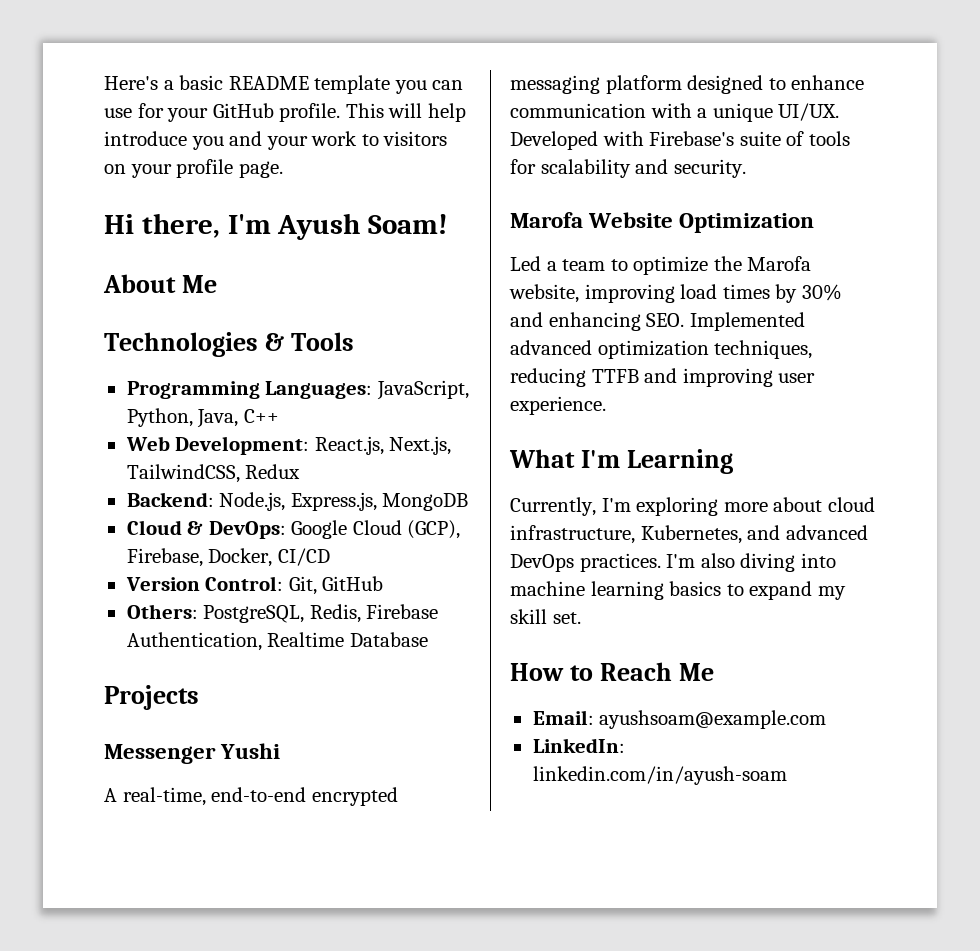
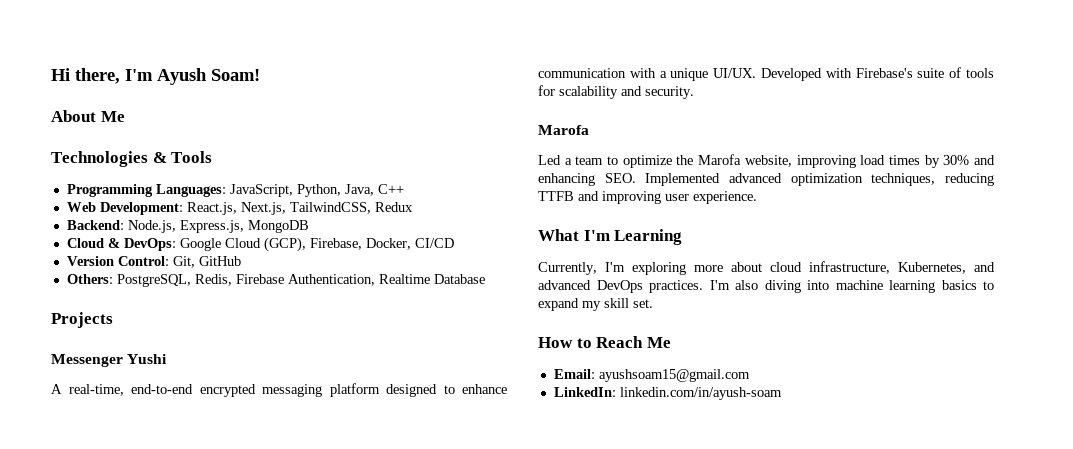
[104,75,464,94] [104,103,466,122] [104,131,448,150] [104,159,283,178] Here's a basic README template you can use for your GitHub profile. This will help introduce you and your work to visitors on your profile page. // -> (51, 74) none
[588,212,815,233] Website Optimization -> (589, 130) none
[599,710,827,729] ayushsoam@example.com -> [598,369,750,382] ayushsoam15@gmail.com

